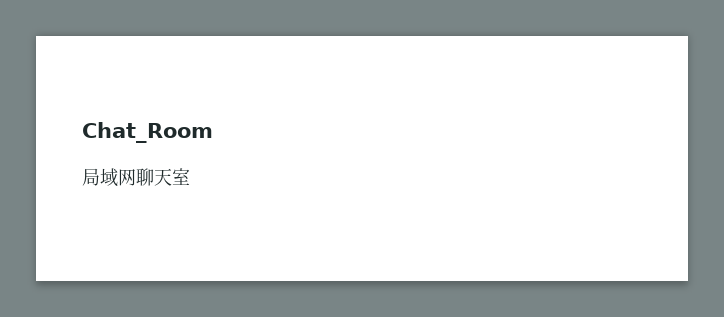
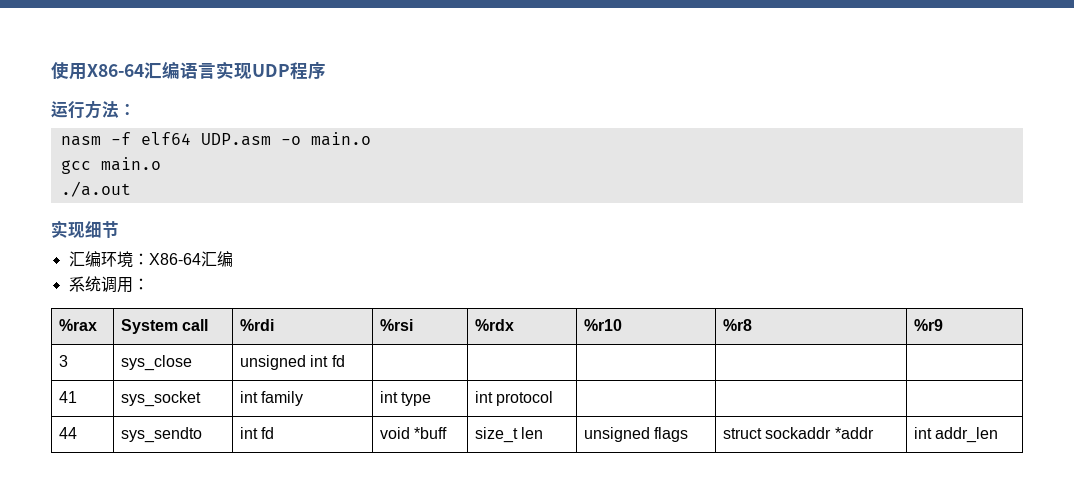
[82,122,213,143] [82,168,190,187] Chat_Room // 局域网聊天室 -> [51,61,326,80] [51,100,136,119] [60,132,371,146] [60,157,161,174] [60,181,131,197] [51,220,119,238] [68,251,233,268] [68,276,149,293] [59,319,98,331] [121,319,209,334] [240,319,275,331] [380,319,414,331] [475,319,515,331] [584,319,623,331] [723,319,753,331] [914,319,944,331] [59,355,69,367] [121,355,193,371] [240,355,345,370] [59,391,78,403] [121,391,202,407] [240,391,304,406] [380,391,432,406] [475,391,554,406] [59,427,78,439] [121,427,203,443] [240,427,275,439] [380,427,448,439] [475,427,544,443] [584,427,689,442] [723,427,874,439] [914,427,999,443] 使用X86-64汇编语言实现UDP程序 // 运行方法： // nasm -f elf64 UDP.asm -o main.o // gcc main.o // ./a.out // 实现细节 // 汇编环境：X86-64汇编 // 系统调用： // %rax | System call | %rdi | %rsi | %rdx | %r10 | %r8 | %r9 // 3 | sys_close | unsigned int fd | | | | | // 41 | sys_socket | int family | int type | int protocol | | | // 44 | sys_sendto | int fd | void *buff | size_t len | unsigned flags | struct sockaddr *addr | int addr_len

